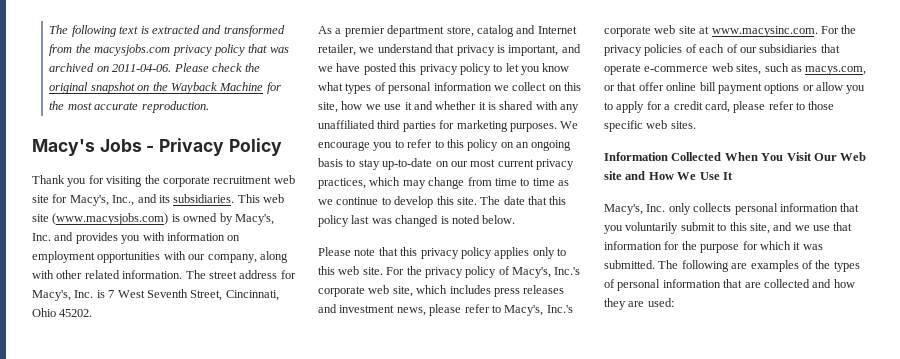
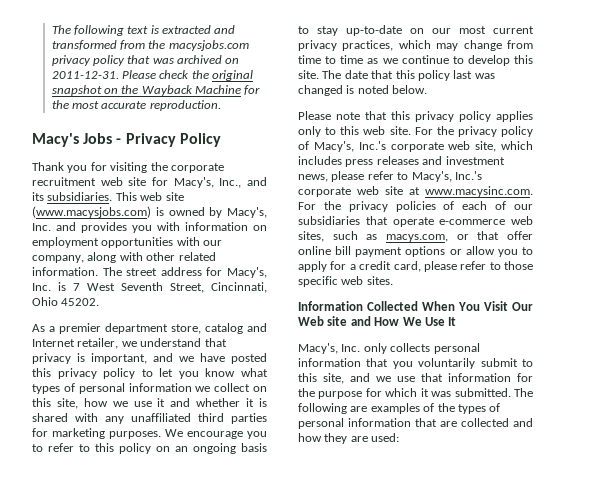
[112,64,172,72] 2011-04-06. -> [51,71,119,79] 2011-12-31.

